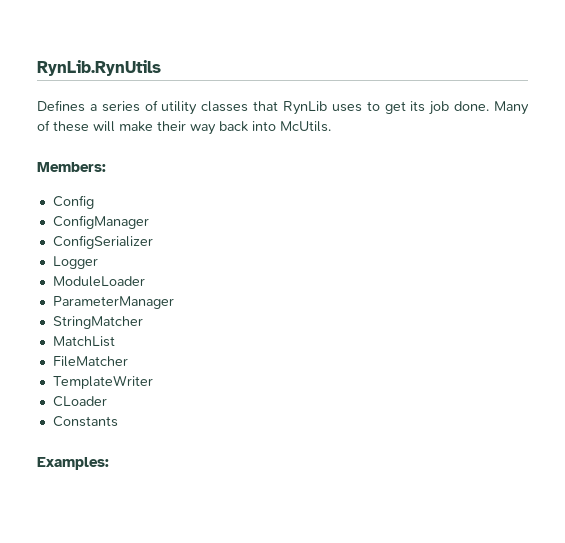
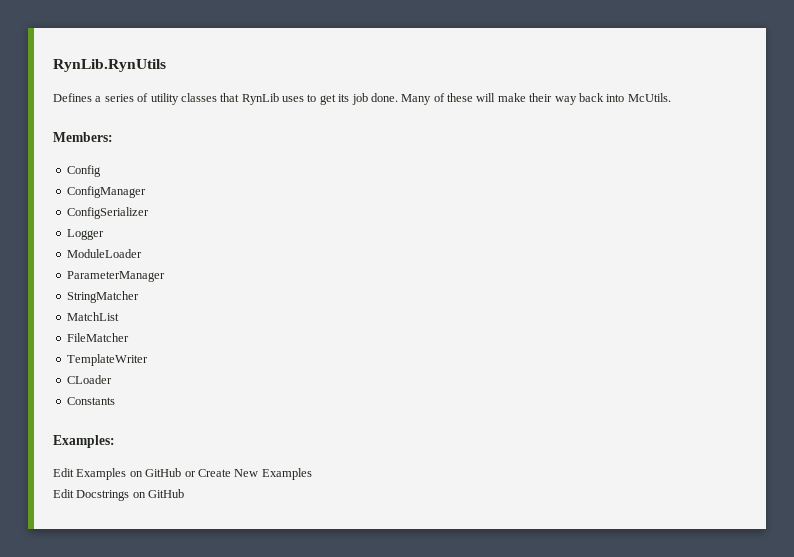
(109, 463) none -> [53,468,312,480] [53,489,185,501] // Edit Examples on GitHub or Create New Examples // Edit Docstrings on GitHub

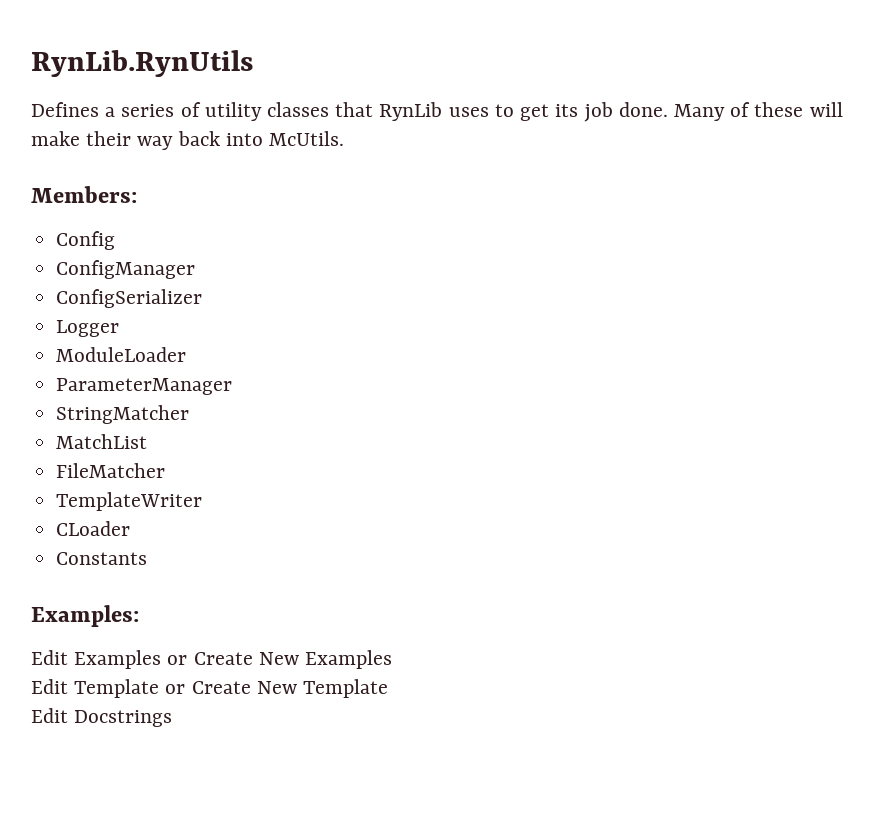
[129,468,182,477] on GitHub -> (162, 659) none
(312, 474) none -> [31,679,389,698] // Edit Template or Create New Template
[132,489,185,498] on GitHub -> (173, 718) none

